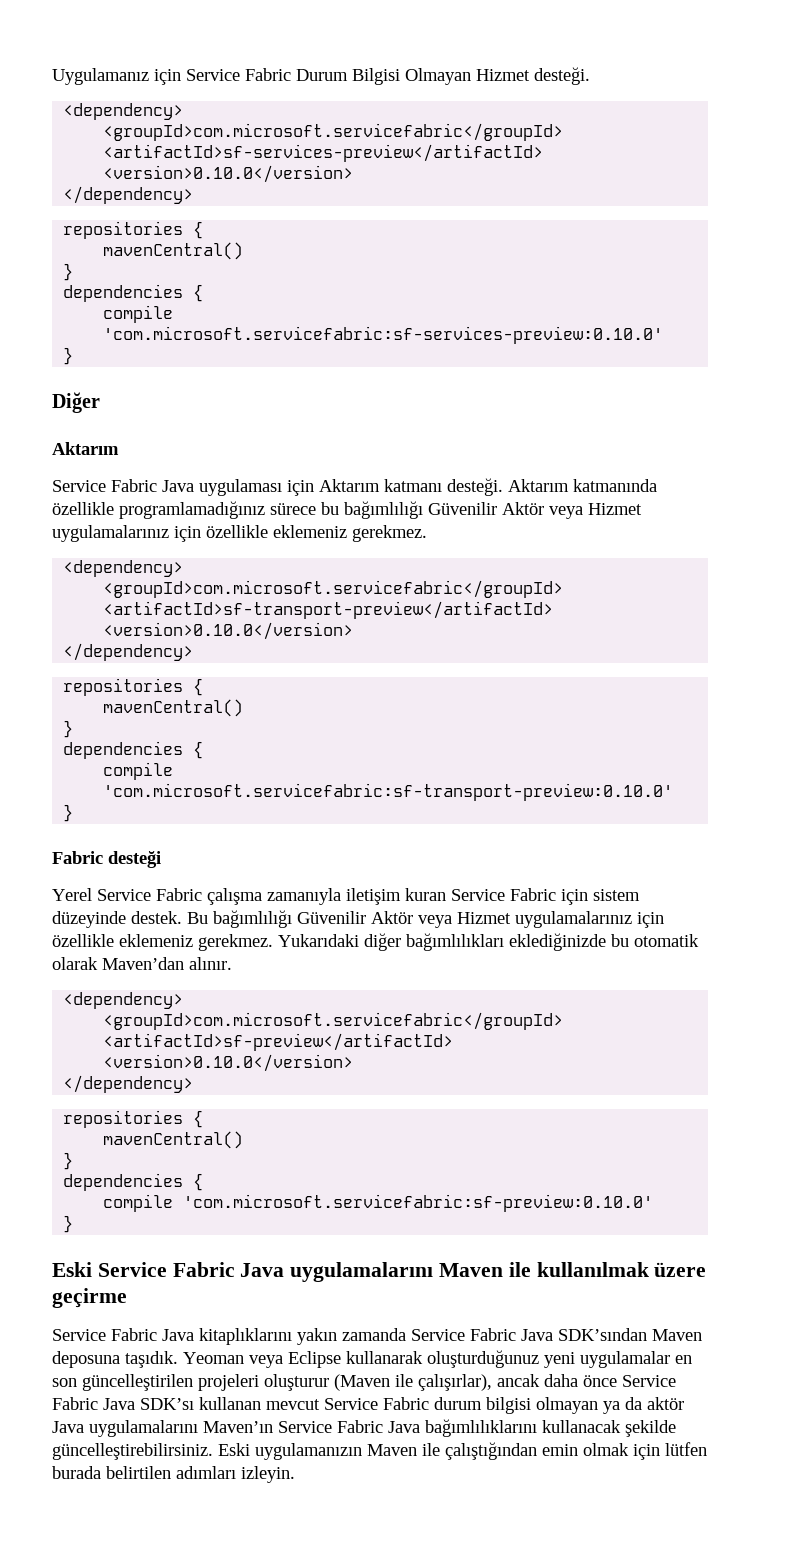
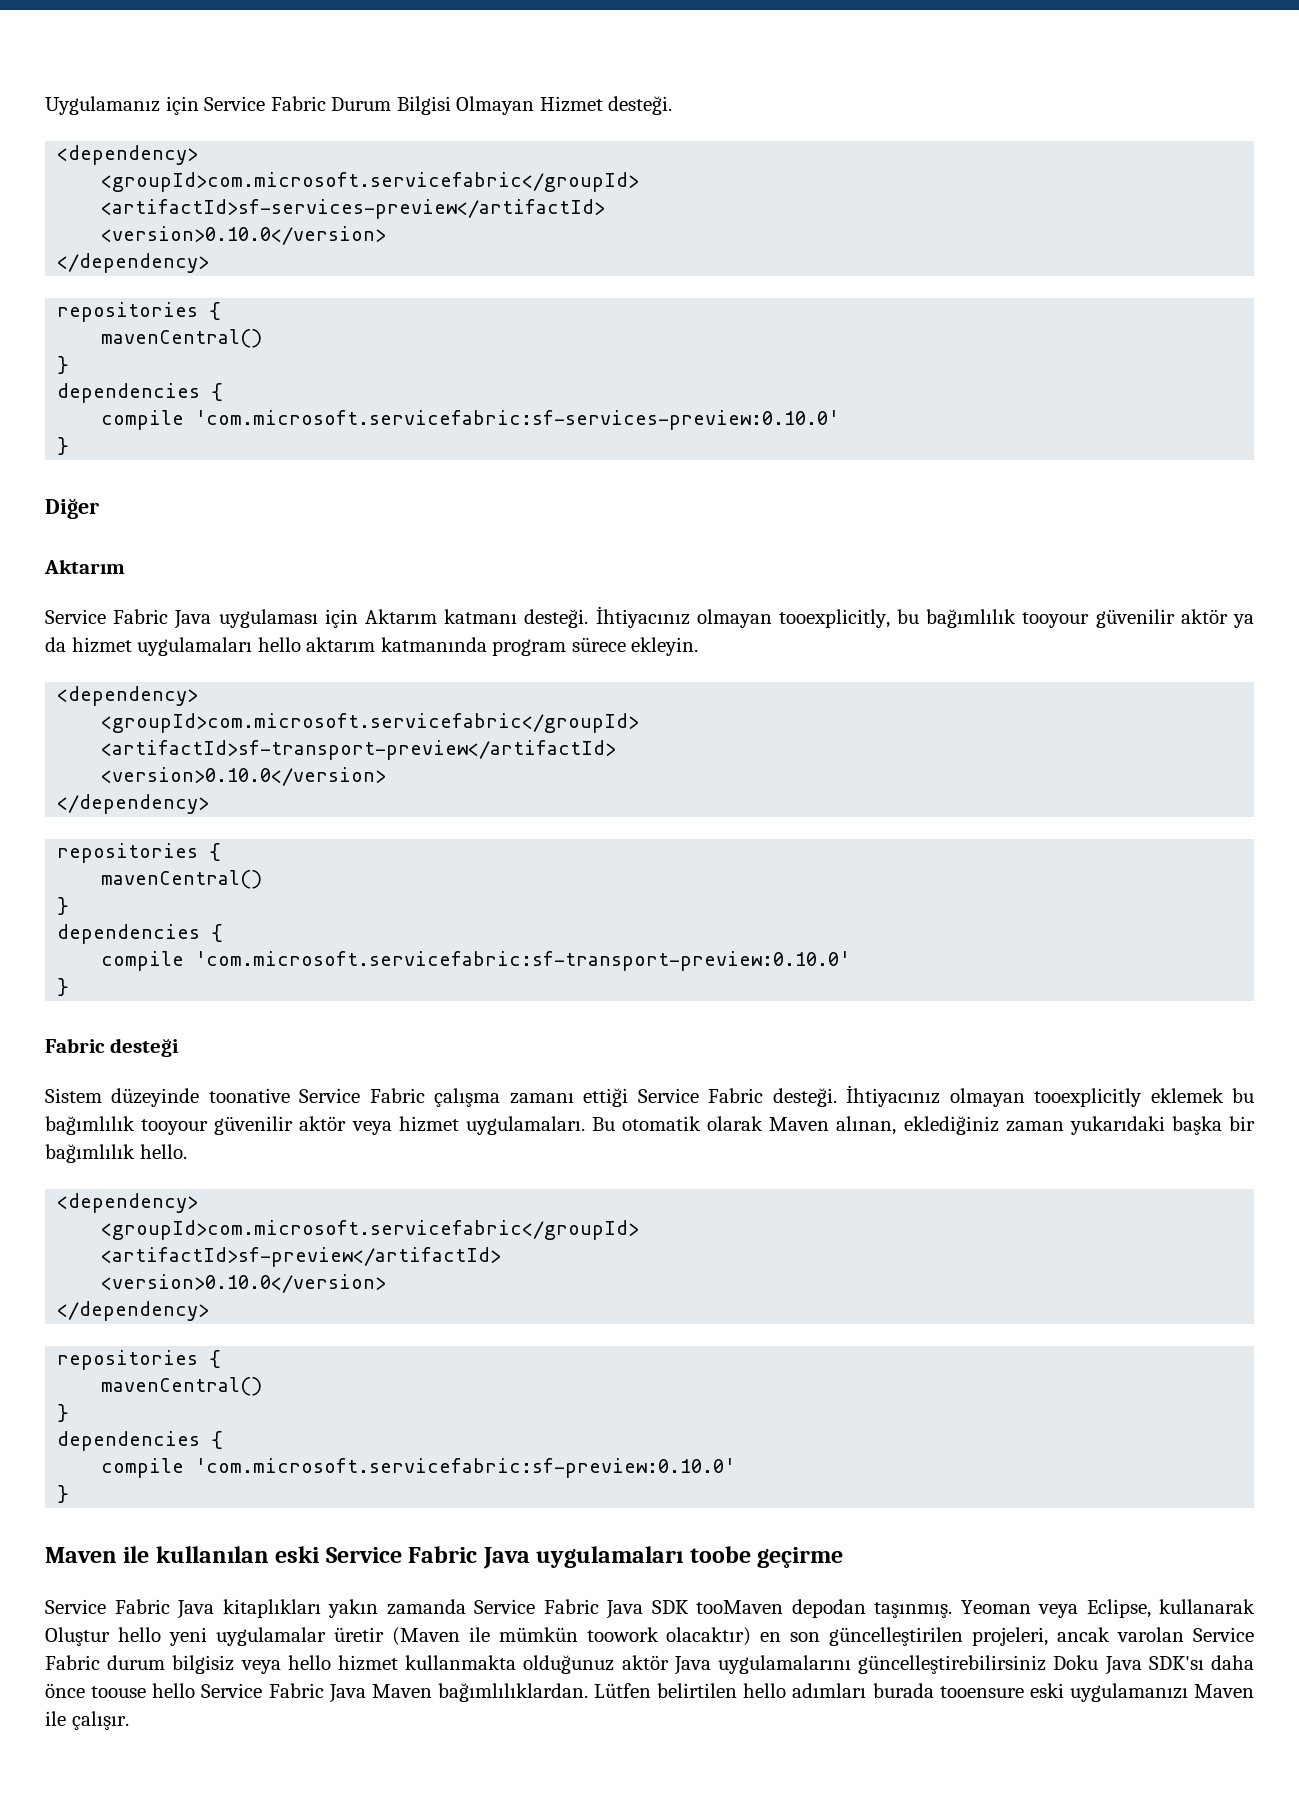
[508,479,657,492] [52,501,642,519] [52,525,427,542] Aktarım katmanında özellikle programlamadığınız sürece bu bağımlılığı Güvenilir Aktör veya Hizmet uygulamalarınız için özellikle eklemeniz gerekmez. -> [595,606,1254,628] [45,637,699,656] İhtiyacınız olmayan tooexplicitly, bu bağımlılık tooyour güvenilir aktör ya da hizmet uygulamaları hello aktarım katmanında program sürece ekleyin.
[52,888,640,905] [52,910,664,928] [52,933,699,951] [52,957,232,970] Yerel Service Fabric çalışma zamanıyla iletişim kuran Service Fabric için sistem düzeyinde destek. Bu bağımlılığı Güvenilir Aktör veya Hizmet uygulamalarınız için özellikle eklemeniz gerekmez. Yukarıdaki diğer bağımlılıkları eklediğinizde bu otomatik olarak Maven’dan alınır. -> [45,1085,1255,1107] [45,1116,1255,1135] [45,1144,187,1163] Sistem düzeyinde toonative Service Fabric çalışma zamanı ettiği Service Fabric desteği. İhtiyacınız olmayan tooexplicitly eklemek bu bağımlılık tooyour güvenilir aktör veya hizmet uygulamaları. Bu otomatik olarak Maven alınan, eklediğiniz zaman yukarıdaki başka bir bağımlılık hello.
[52,1262,707,1282] Eski Service Fabric Java uygulamalarını Maven ile kullanılmak üzere -> [45,1546,751,1569] Maven ile kullanılan eski Service Fabric Java uygulamaları toobe
[199,1328,292,1345] kitaplıklarını -> [222,1599,321,1618] kitaplıkları
[558,1328,702,1341] [52,1350,692,1368] [52,1374,676,1391] [52,1397,684,1414] [52,1419,676,1437] [52,1442,707,1460] [52,1466,295,1483] SDK’sından Maven deposuna taşıdık. Yeoman veya Eclipse kullanarak oluşturduğunuz yeni uygulamalar en son güncelleştirilen projeleri oluşturur (Maven ile çalışırlar), ancak daha önce Service Fabric Java SDK’sı kullanan mevcut Service Fabric durum bilgisi olmayan ya da aktör Java uygulamalarını Maven’ın Service Fabric Java bağımlılıklarını kullanacak şekilde güncelleştirebilirsiniz. Eski uygulamanızın Maven ile çalıştığından emin olmak için lütfen burada belirtilen adımları izleyin. -> [651,1599,1255,1618] [45,1627,1254,1646] [45,1655,1255,1675] [45,1683,1254,1703] [45,1711,129,1730] SDK tooMaven depodan taşınmış. Yeoman veya Eclipse, kullanarak Oluştur hello yeni uygulamalar üretir (Maven ile mümkün toowork olacaktır) en son güncelleştirilen projeleri, ancak varolan Service Fabric durum bilgisiz veya hello hizmet kullanmakta olduğunuz aktör Java uygulamalarını güncelleştirebilirsiniz Doku Java SDK'sı daha önce toouse hello Service Fabric Java Maven bağımlılıklardan. Lütfen belirtilen hello adımları burada tooensure eski uygulamanızı Maven ile çalışır.

